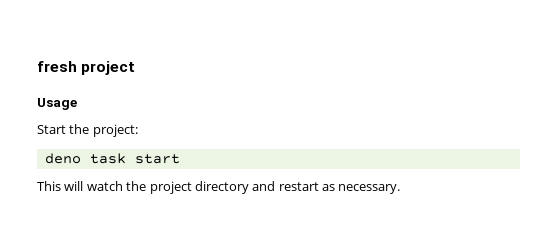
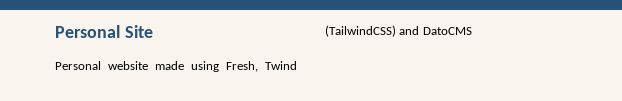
[37,61,136,75] [37,98,77,110] [37,124,138,137] [44,153,180,164] [37,181,401,194] fresh project // Usage // Start the project: // deno task start // This will watch the project directory and restart as necessary. -> [55,25,153,38] [55,61,297,72] [325,25,472,37] Personal Site // Personal website made using Fresh, Twind (TailwindCSS) and DatoCMS

